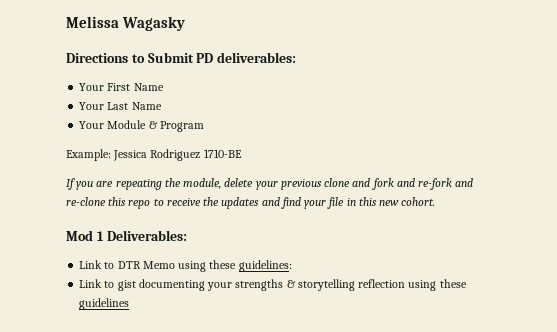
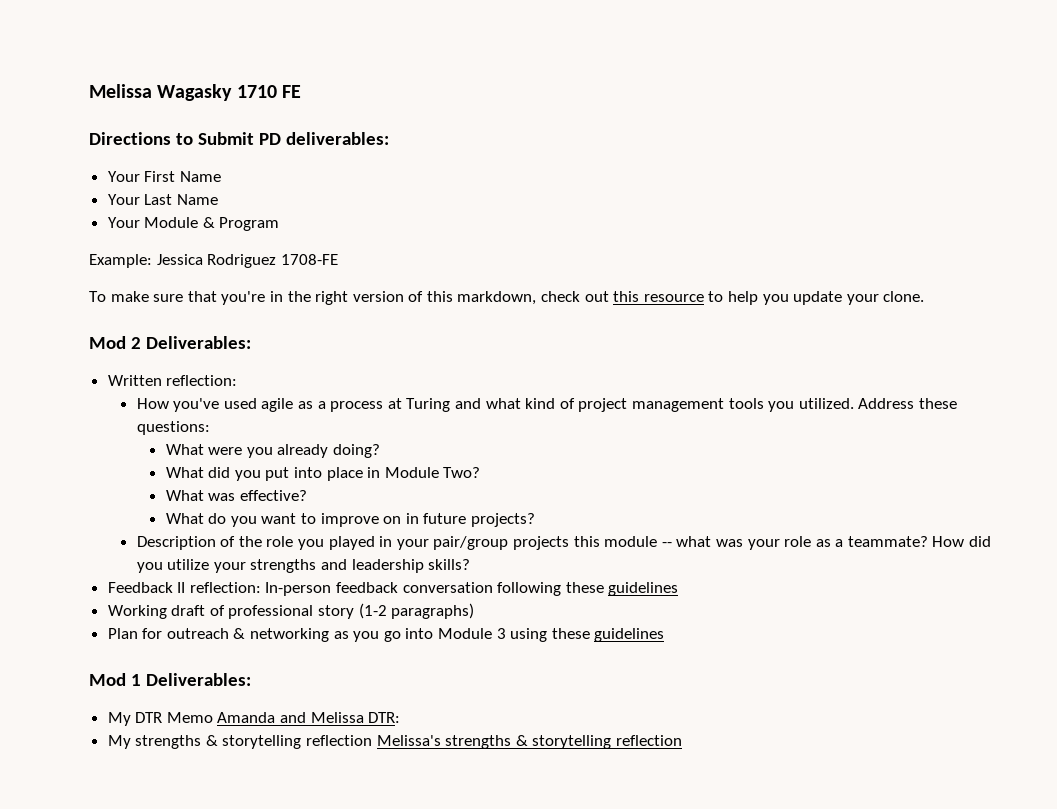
(186, 23) none -> [236,85,301,98] 1710 FE
[203,149,242,158] [66,178,474,190] [66,197,436,209] [66,230,187,241] [79,260,292,272] [79,279,467,291] [79,298,130,310] 1710-BE // If you are repeating the module, delete your previous clone and fork and re-fork and re-clone this repo to receive the updates and find your file in this new cohort. // Mod 1 Deliverables: // Link to DTR Memo using these guidelines: // Link to gist documenting your strengths & storytelling reflection using these guidelines -> [280,254,338,265] [89,291,925,305] [89,336,251,349] [107,375,238,386] [136,398,957,412] [136,421,210,435] [165,444,381,458] [165,467,481,481] [165,490,307,501] [165,513,535,527] [136,536,992,550] [136,559,471,573] [107,582,679,596] [107,603,475,619] [107,628,665,642] [89,673,251,686] [107,712,401,726] [107,735,683,749] 1708-FE // To make sure that you're in the right version of this markdown, check out this resource to help you update your clone. // Mod 2 Deliverables: // Written reflection: // How you've used agile as a process at Turing and what kind of project management tools you utilized. Address these questions: // What were you already doing? // What did you put into place in Module Two? // What was effective? // What do you want to improve on in future projects? // Description of the role you played in your pair/group projects this module -- what was your role as a teammate? How did you utilize your strengths and leadership skills? // Feedback II reflection: In-person feedback conversation following these guidelines // Working draft of professional story (1-2 paragraphs) // Plan for outreach & networking as you go into Module 3 using these guidelines // Mod 1 Deliverables: // My DTR Memo Amanda and Melissa DTR: // My strengths & storytelling reflection Melissa's strengths & storytelling reflection

